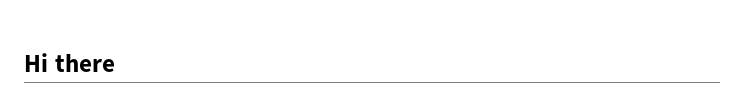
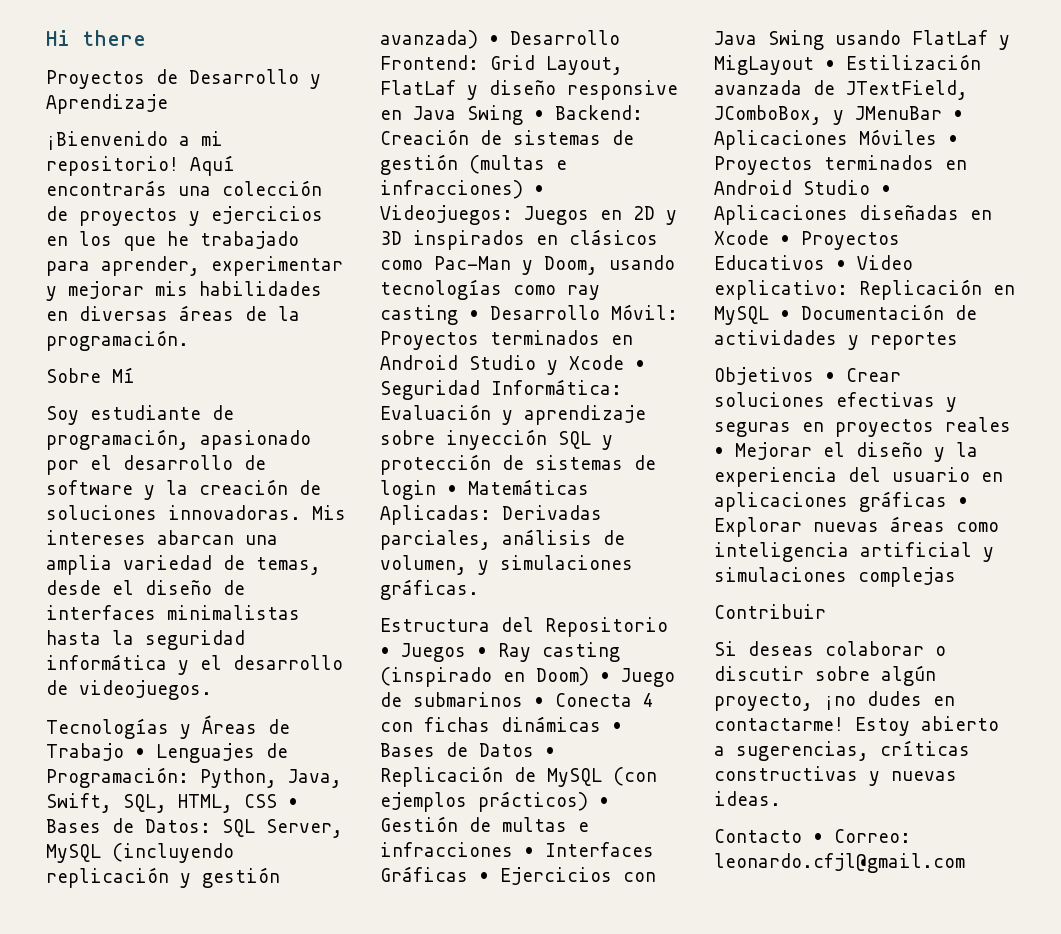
(115, 63) none -> [46,69,321,89] [46,94,168,114] [46,131,223,150] [46,155,235,176] [46,180,322,196] [46,206,323,226] [46,231,299,251] [46,256,343,276] [46,281,322,301] [46,305,300,321] [46,330,189,351] [46,367,135,383] [46,405,234,425] [46,429,311,450] [46,455,266,475] [46,479,321,500] [46,505,346,520] [46,530,278,545] [46,555,321,575] [46,580,245,595] [46,605,300,620] [46,630,245,650] [46,654,343,675] [46,680,212,700] [46,715,290,739] [46,743,288,763] [46,767,342,788] [46,793,298,813] [46,818,343,838] [46,843,234,863] [46,867,280,888] [380,30,620,49] [380,55,623,75] [380,80,678,100] [380,105,643,125] [380,129,634,145] [380,154,567,175] [380,180,544,199] [380,205,677,225] [380,229,658,250] [380,255,675,275] [380,279,600,300] [380,304,678,325] [380,330,633,350] [380,355,645,375] [380,379,622,400] [380,404,646,425] [380,429,613,450] [380,454,656,475] [380,479,589,500] [380,505,602,525] [380,529,625,550] [380,555,633,575] [380,579,479,600] [380,617,668,637] [380,642,620,662] [380,667,675,687] [380,692,654,707] [380,716,622,732] [380,742,555,757] [380,766,657,787] [380,791,609,812] [380,816,589,832] [380,842,654,857] [380,866,656,885] [714,30,1010,50] [714,54,981,75] [714,80,968,100] [714,105,963,125] [714,129,958,150] [714,155,967,175] [714,180,891,195] [714,205,992,225] [714,230,900,250] [714,255,913,270] [714,279,1015,300] [714,304,977,325] [714,330,958,350] [714,367,901,385] [714,392,957,412] [714,417,1011,437] [714,442,978,462] [714,467,1003,487] [714,491,968,512] [714,516,999,537] [714,542,994,562] [714,567,956,587] [714,604,826,619] [714,641,946,656] [714,665,936,686] [714,691,955,711] [714,716,999,736] [714,740,970,761] [714,766,957,786] [714,791,781,806] [714,829,911,843] [714,853,965,873] // Proyectos de Desarrollo y Aprendizaje // ¡Bienvenido a mi repositorio! Aquí encontrarás una colección de proyectos y ejercicios en los que he trabajado para aprender, experimentar y mejorar mis habilidades en diversas áreas de la programación. // Sobre Mí // Soy estudiante de programación, apasionado por el desarrollo de software y la creación de soluciones innovadoras. Mis intereses abarcan una amplia variedad de temas, desde el diseño de interfaces minimalistas hasta la seguridad informática y el desarrollo de videojuegos. // Tecnologías y Áreas de Trabajo • Lenguajes de Programación: Python, Java, Swift, SQL, HTML, CSS • Bases de Datos: SQL Server, MySQL (incluyendo replicación y gestión avanzada) • Desarrollo Frontend: Grid Layout, FlatLaf y diseño responsive en Java Swing • Backend: Creación de sistemas de gestión (multas e infracciones) • Videojuegos: Juegos en 2D y 3D inspirados en clásicos como Pac-Man y Doom, usando tecnologías como ray casting • Desarrollo Móvil: Proyectos terminados en Android Studio y Xcode • Seguridad Informática: Evaluación y aprendizaje sobre inyección SQL y protección de sistemas de login • Matemáticas Aplicadas: Derivadas parciales, análisis de volumen, y simulaciones gráficas. // Estructura del Repositorio • Juegos • Ray casting (inspirado en Doom) • Juego de submarinos • Conecta 4 con fichas dinámicas • Bases de Datos • Replicación de MySQL (con ejemplos prácticos) • Gestión de multas e infracciones • Interfaces Gráficas • Ejercicios con Java Swing usando FlatLaf y MigLayout • Estilización avanzada de JTextField, JComboBox, y JMenuBar • Aplicaciones Móviles • Proyectos terminados en Android Studio • Aplicaciones diseñadas en Xcode • Proyectos Educativos • Video explicativo: Replicación en MySQL • Documentación de actividades y reportes // Objetivos • Crear soluciones efectivas y seguras en proyectos reales • Mejorar el diseño y la experiencia del usuario en aplicaciones gráficas • Explorar nuevas áreas como inteligencia artificial y simulaciones complejas // Contribuir // Si deseas colaborar o discutir sobre algún proyecto, ¡no dudes en contactarme! Estoy abierto a sugerencias, críticas constructivas y nuevas ideas. // Contacto • Correo: leonardo.cfjl@gmail.com

